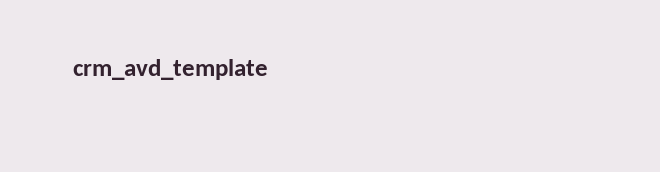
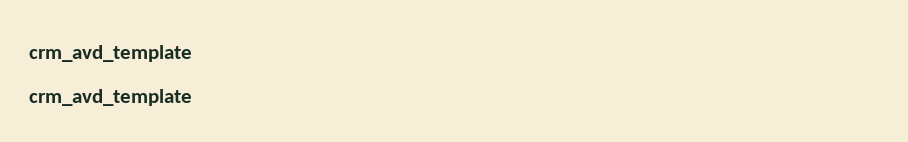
[73,59,268,80] crm_avd_template -> [29,45,192,62] [29,89,192,106] crm_avd_template // crm_avd_template

